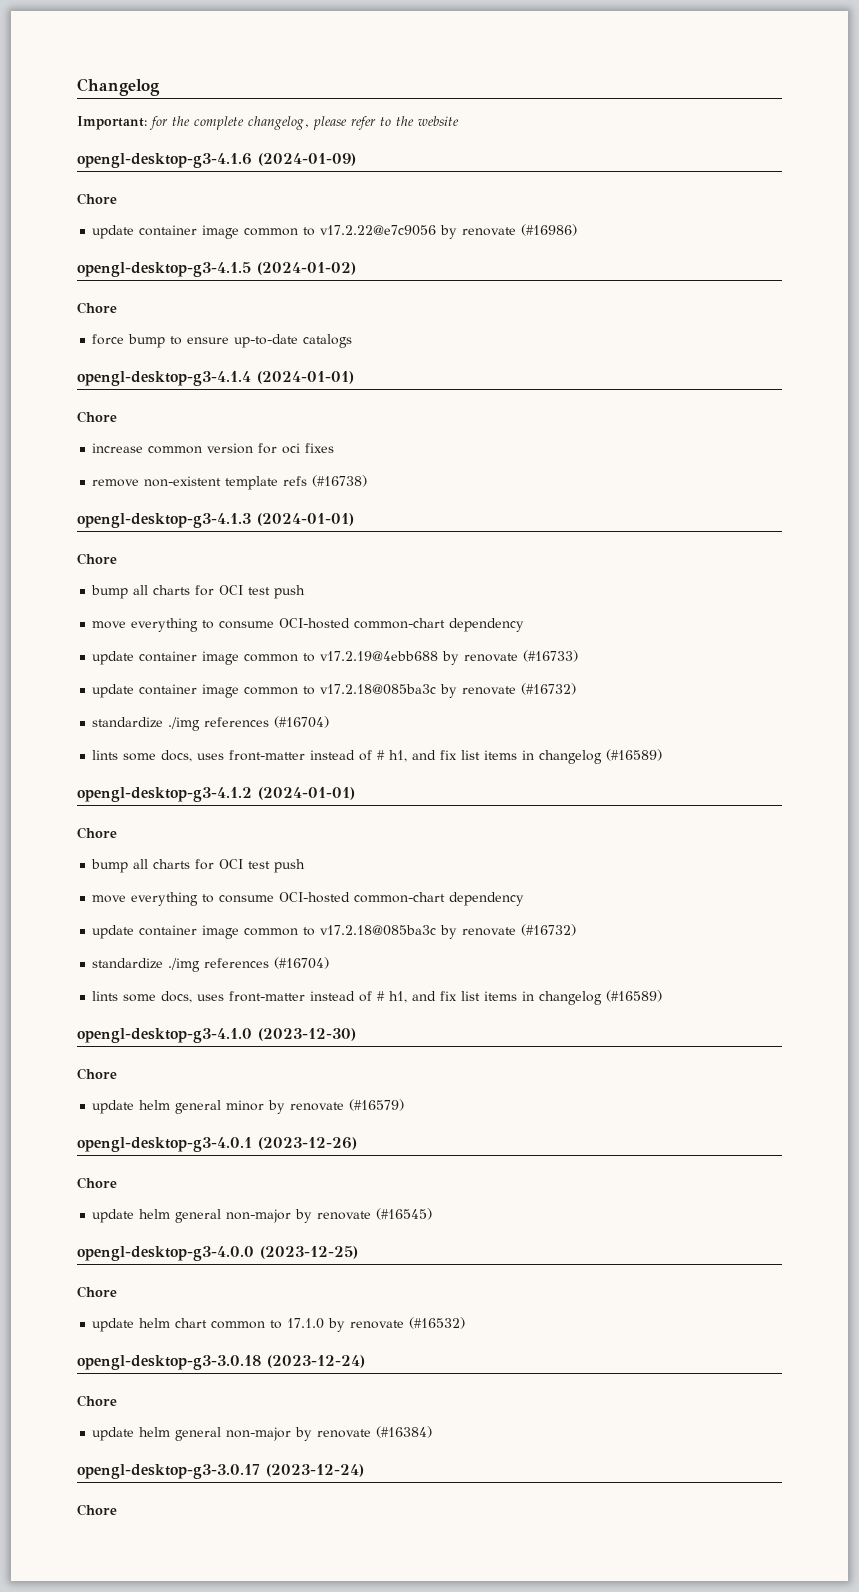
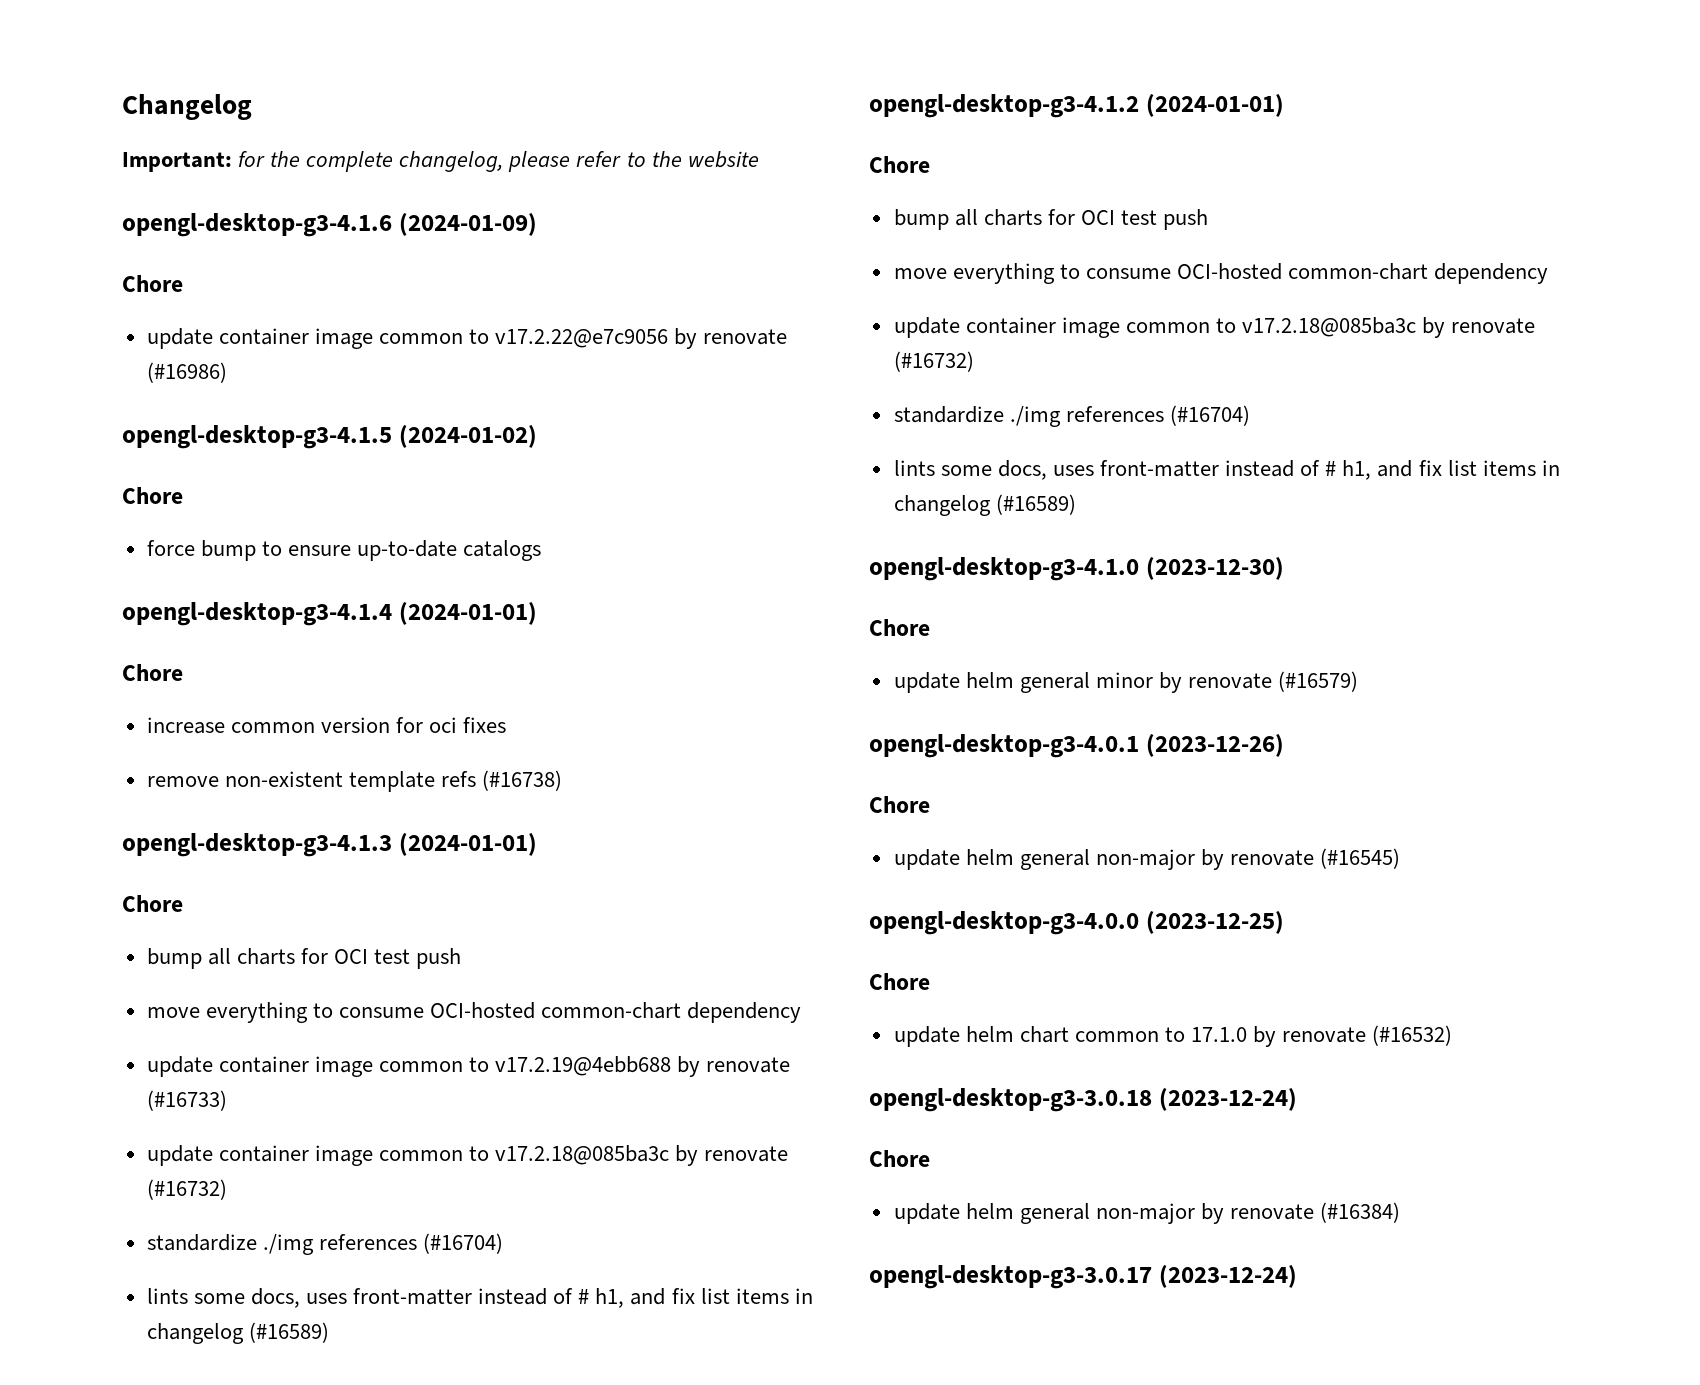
[77,1504,117,1516] // Chore -> (1297, 1276) none

